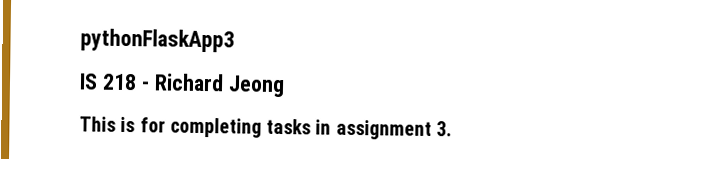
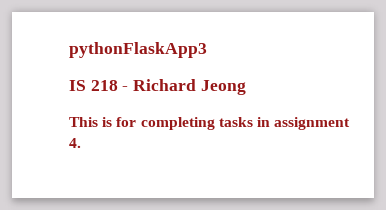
[435,121,452,137] 3. -> [69,138,81,148] 4.

